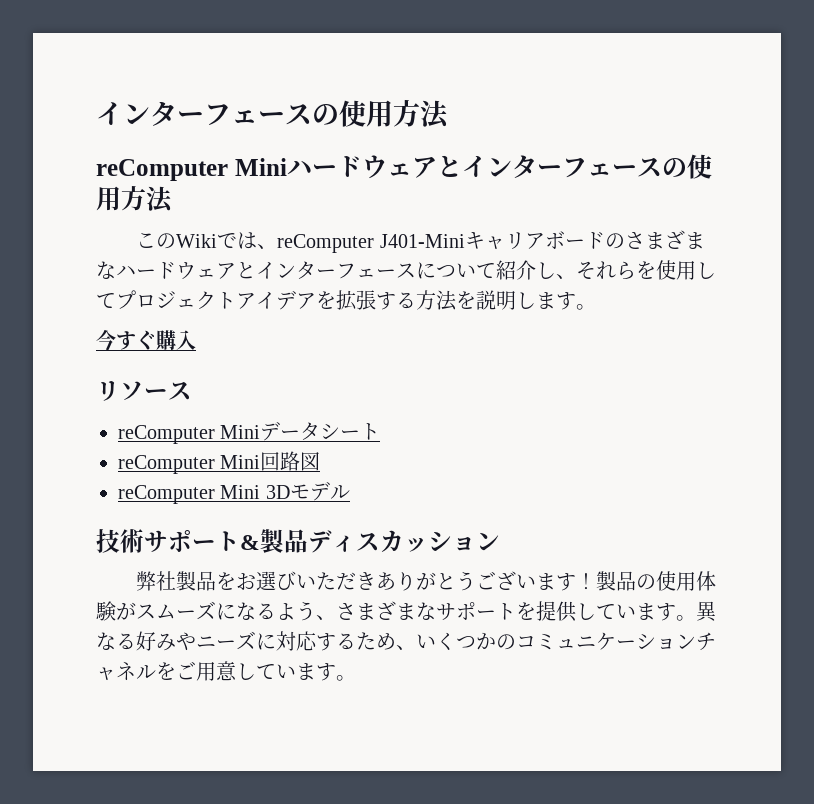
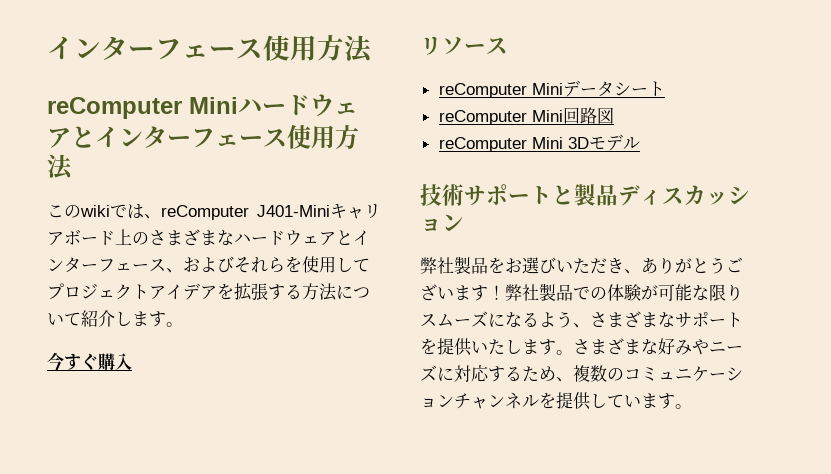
[96,101,339,126] インターフェースの -> [47,36,263,60] インターフェース
[661,158,687,177] の -> (287, 138) none
[176,234,218,248] Wiki -> [80,205,110,217] wiki
(605, 240) none -> [115,229,132,245] 上
[416,260,576,280] について紹介し、 -> [166,256,234,273] 、および
[456,290,516,310] を説明 -> [336,285,370,299] [47,310,115,327] について紹介
[240,535,260,550] & -> [552,185,574,205] と
(377, 581) none -> [624,269,641,274] 、
[596,571,717,591] [95,601,136,621] 製品の使用体験が -> [505,283,743,301] 弊社製品での体験が可能な限り
[576,601,717,622] [96,632,136,650] しています。異なる -> [471,338,658,355] いたします。さまざまな
[416,632,496,650] いくつか -> [573,365,607,382] 複数
[116,661,237,681] ネルをご用意 -> [488,392,591,410] ンネルを提供

